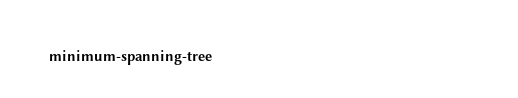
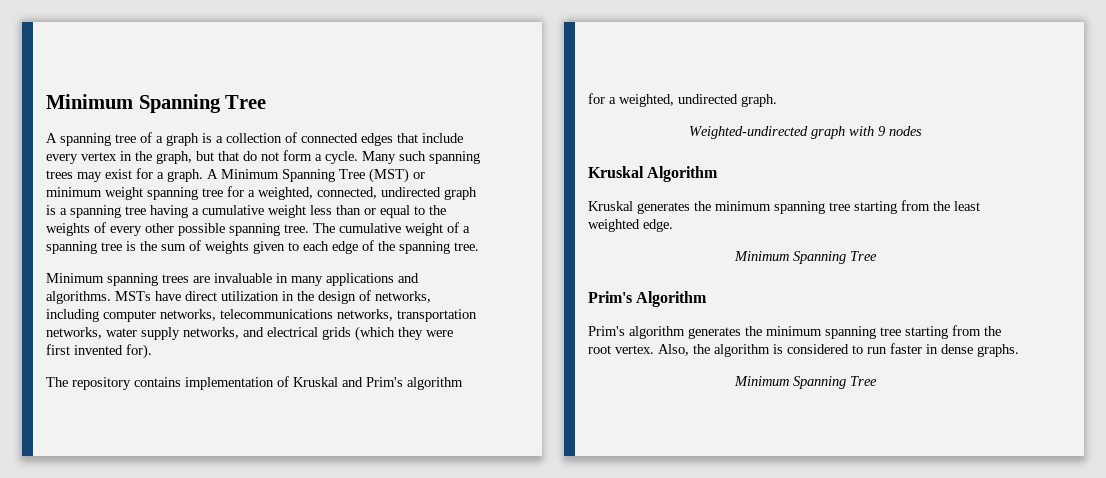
[49,50,212,65] minimum-spanning-tree -> [46,94,267,113] [46,132,463,146] [46,150,480,164] [46,168,425,183] [46,186,477,200] [46,205,446,218] [46,222,470,236] [46,240,479,254] [46,273,419,286] [46,290,431,304] [46,309,477,322] [46,326,453,341] [46,344,152,359] [46,376,463,390] [588,93,777,107] [688,126,922,139] [588,166,719,182] [588,200,980,214] [588,219,673,232] [733,251,877,264] [588,291,708,307] [588,325,1001,339] [588,343,1019,357] [733,376,877,389] Minimum Spanning Tree // A spanning tree of a graph is a collection of connected edges that include every vertex in the graph, but that do not form a cycle. Many such spanning trees may exist for a graph. A Minimum Spanning Tree (MST) or minimum weight spanning tree for a weighted, connected, undirected graph is a spanning tree having a cumulative weight less than or equal to the weights of every other possible spanning tree. The cumulative weight of a spanning tree is the sum of weights given to each edge of the spanning tree. // Minimum spanning trees are invaluable in many applications and algorithms. MSTs have direct utilization in the design of networks, including computer networks, telecommunications networks, transportation networks, water supply networks, and electrical grids (which they were first invented for). // The repository contains implementation of Kruskal and Prim's algorithm for a weighted, undirected graph. // Weighted-undirected graph with 9 nodes // Kruskal Algorithm // Kruskal generates the minimum spanning tree starting from the least weighted edge. // Minimum Spanning Tree // Prim's Algorithm // Prim's algorithm generates the minimum spanning tree starting from the root vertex. Also, the algorithm is considered to run faster in dense graphs. // Minimum Spanning Tree

